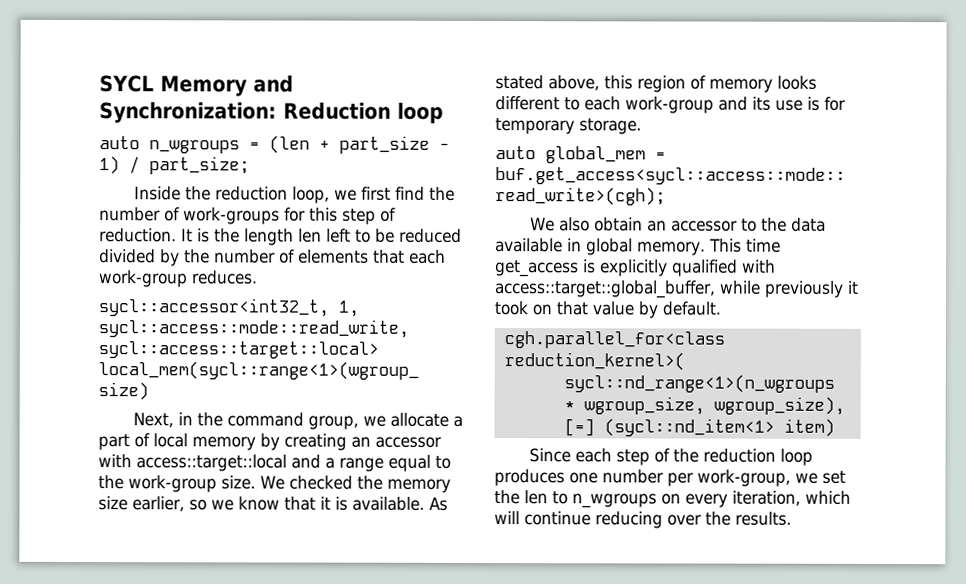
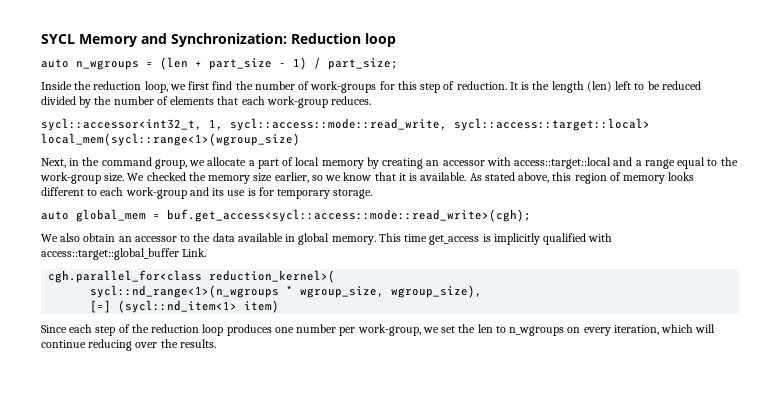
[298,228,322,243] len -> [586,81,612,92] (len)
[600,259,668,277] explicitly -> [493,233,540,245] implicitly
[494,280,859,299] [494,301,721,319] access::target::global_buffer, while previously it took on that value by default. -> [41,248,207,260] access::target::global_buffer Link.

